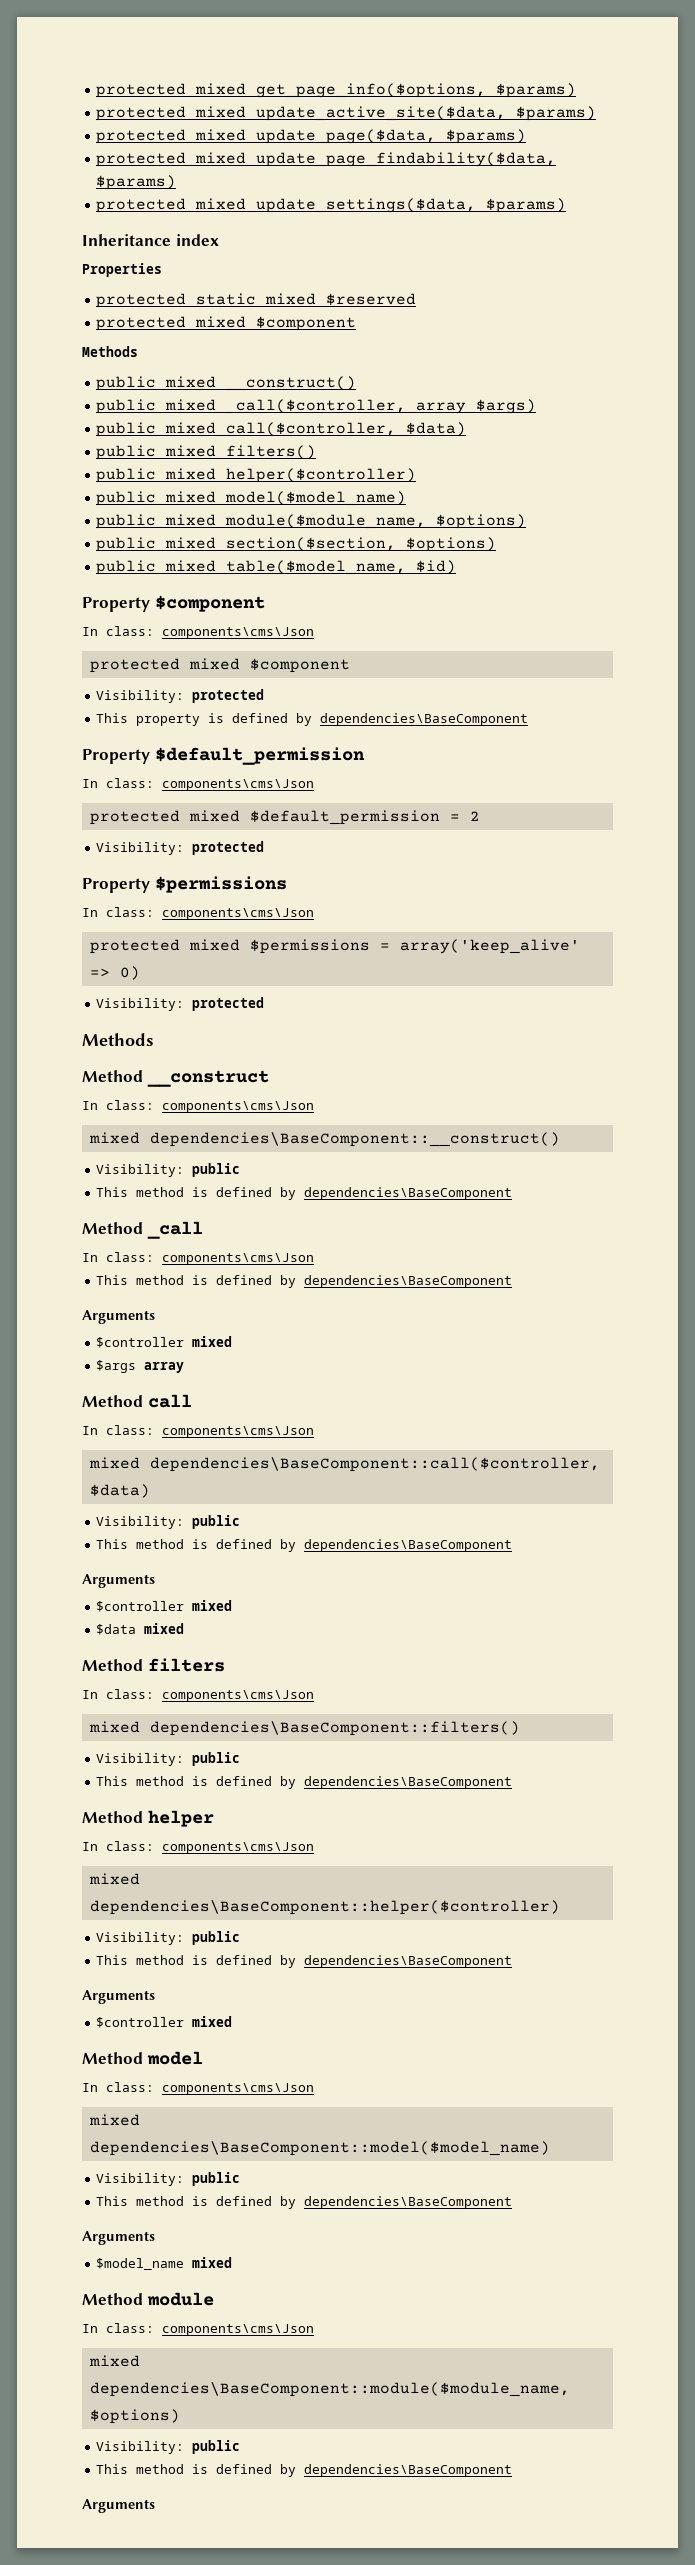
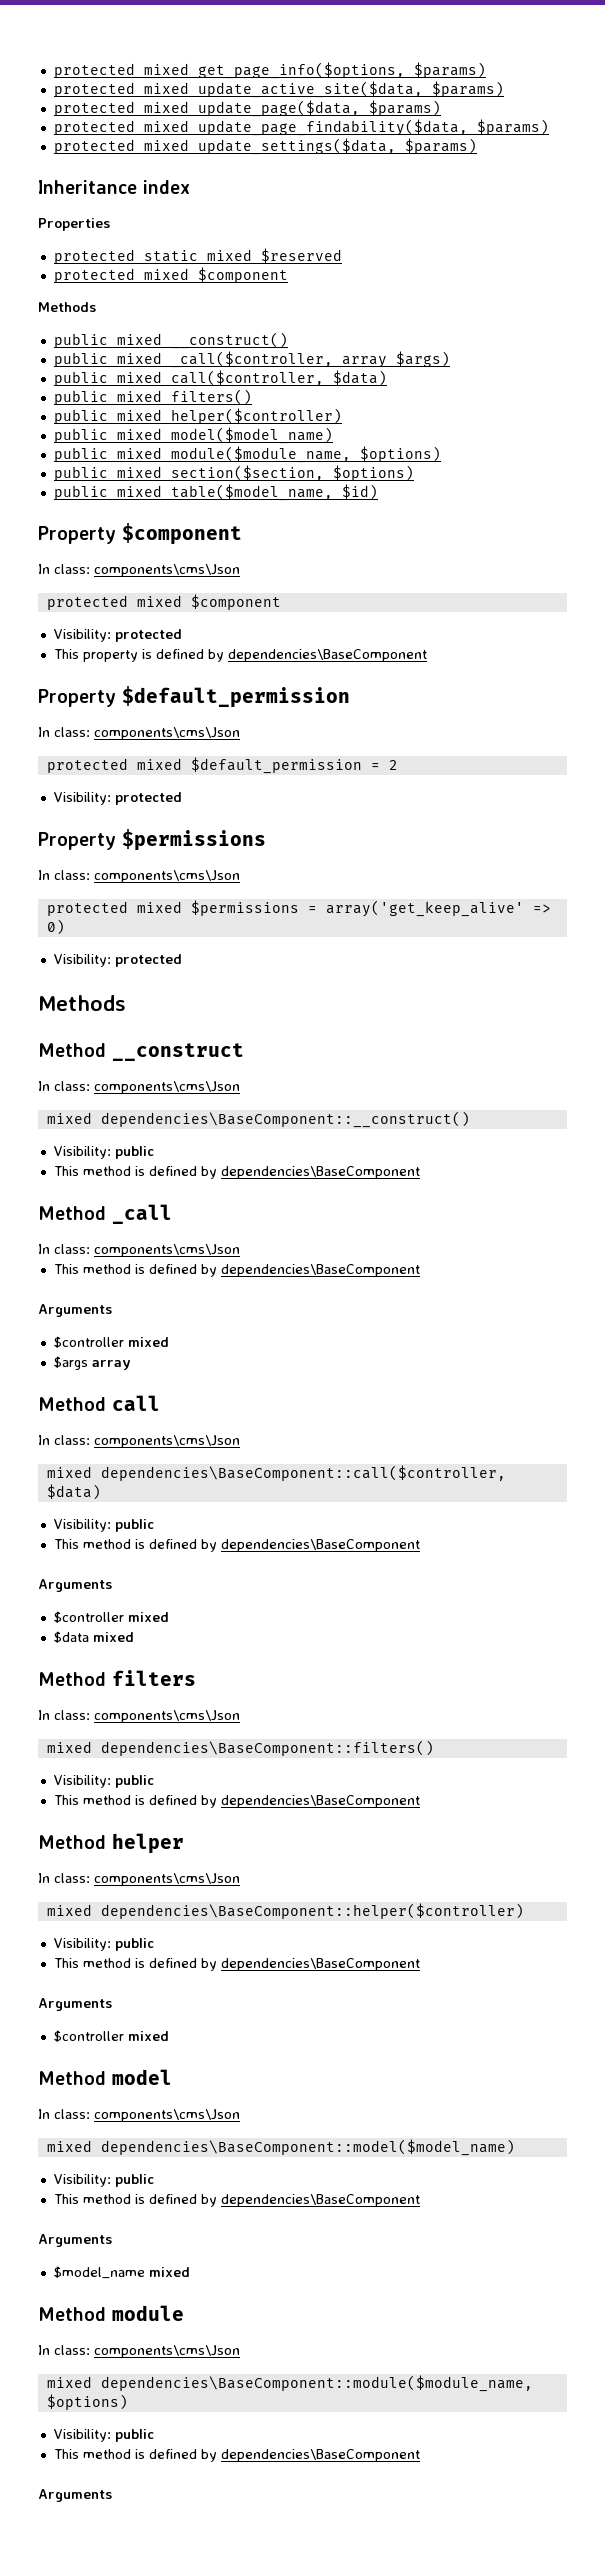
[399,939,580,954] array('keep_alive' -> [325,900,524,917] array('get_keep_alive'

